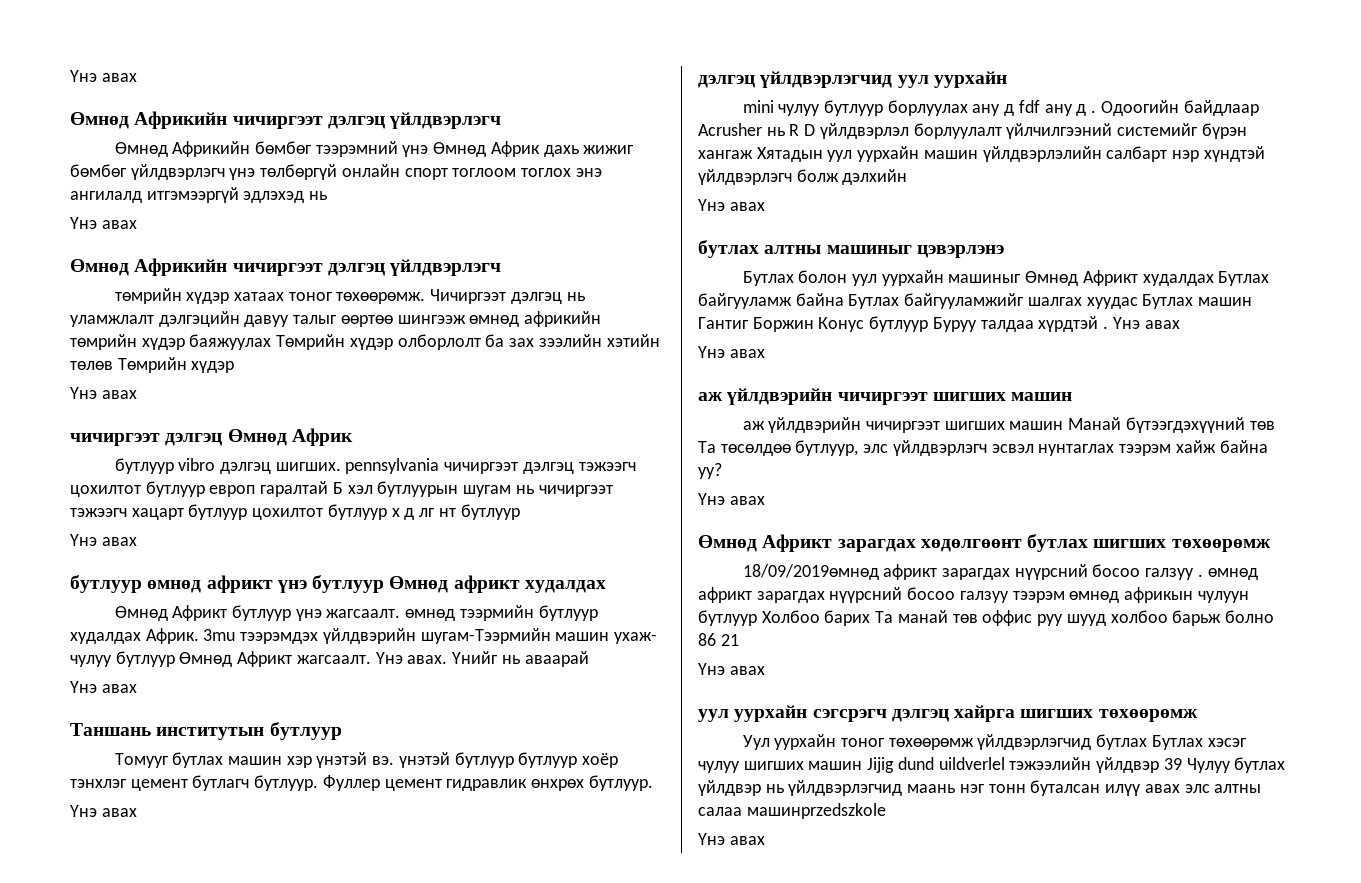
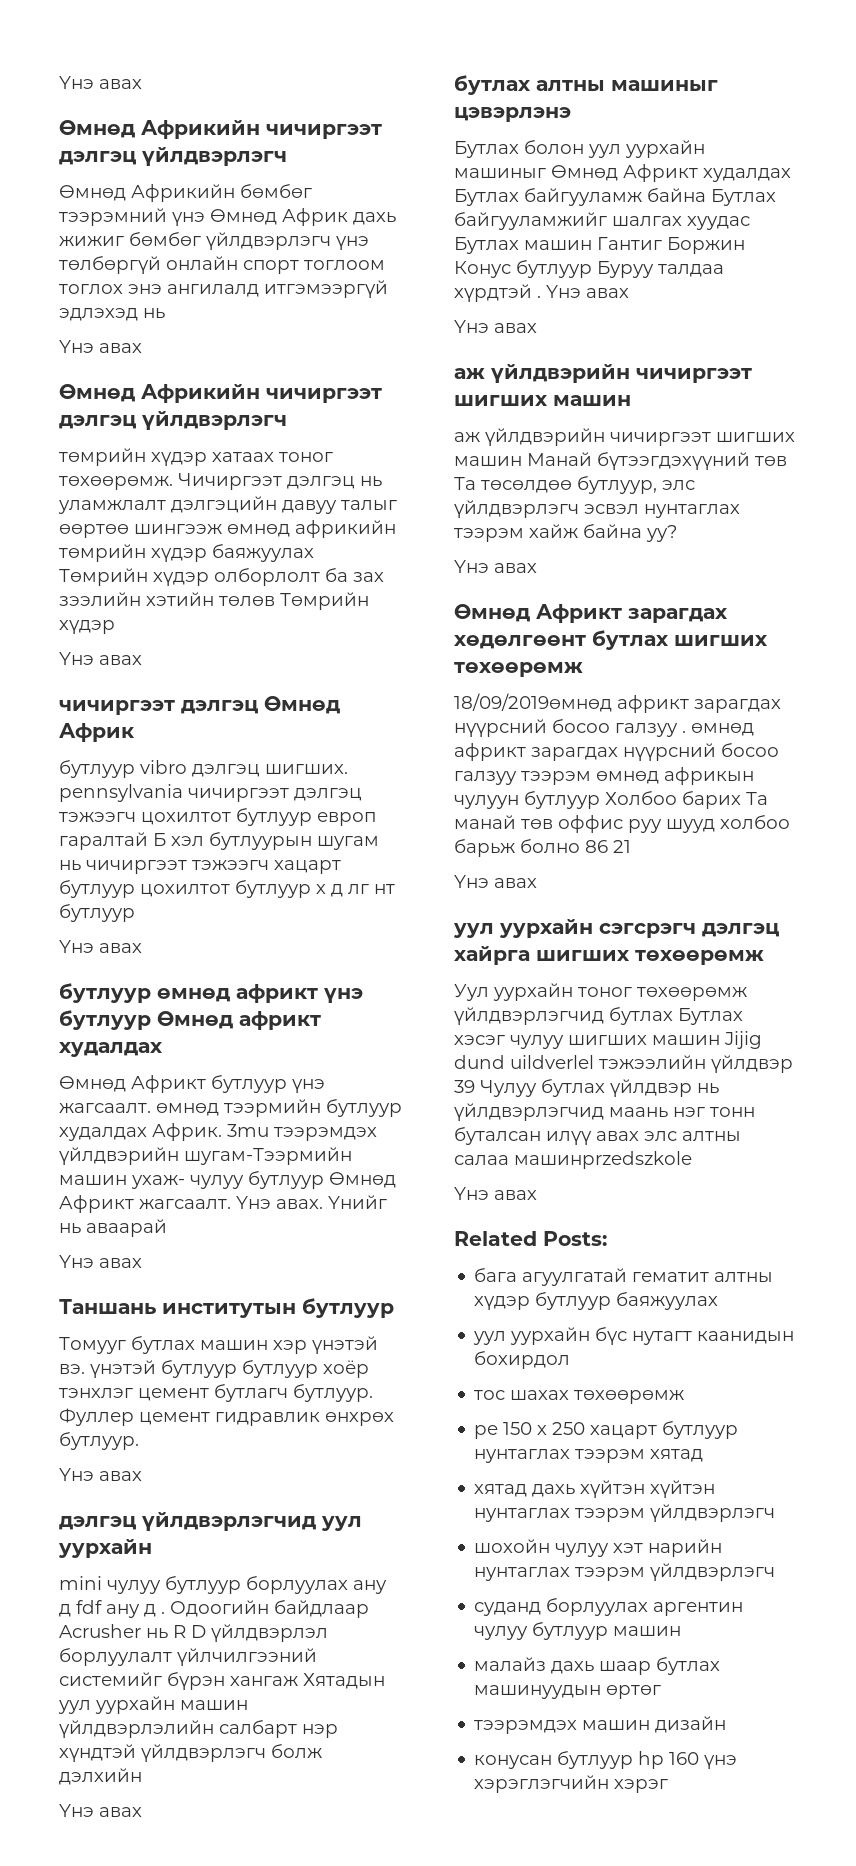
(765, 840) none -> [454,1231,607,1246] [474,1268,774,1286] [474,1292,719,1310] [473,1327,795,1345] [474,1351,571,1369] [474,1390,685,1404] [474,1421,739,1439] [474,1449,704,1463] [474,1480,716,1498] [474,1504,776,1522] [474,1539,723,1557] [474,1563,776,1581] [474,1598,744,1616] [474,1622,682,1640] [474,1657,721,1675] [474,1685,662,1699] [474,1716,727,1734] [474,1751,738,1769] [474,1775,669,1793] // Related Posts: // бага агуулгатай гематит алтны хүдэр бутлуур баяжуулах // уул уурхайн бүс нутагт каанидын бохирдол // тос шахах төхөөрөмж // pe 150 х 250 хацарт бутлуур нунтаглах тээрэм хятад // хятад дахь хүйтэн хүйтэн нунтаглах тээрэм үйлдвэрлэгч // шохойн чулуу хэт нарийн нунтаглах тээрэм үйлдвэрлэгч // суданд борлуулах аргентин чулуу бутлуур машин // малайз дахь шаар бутлах машинуудын өртөг // тээрэмдэх машин дизайн // конусан бутлуур hp 160 үнэ хэрэглэгчийн хэрэг

